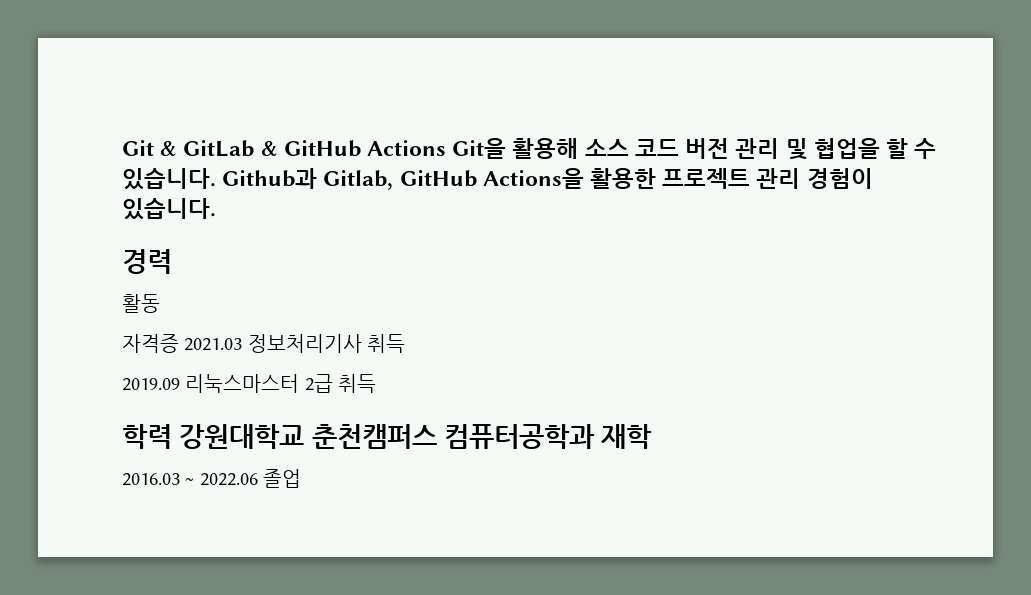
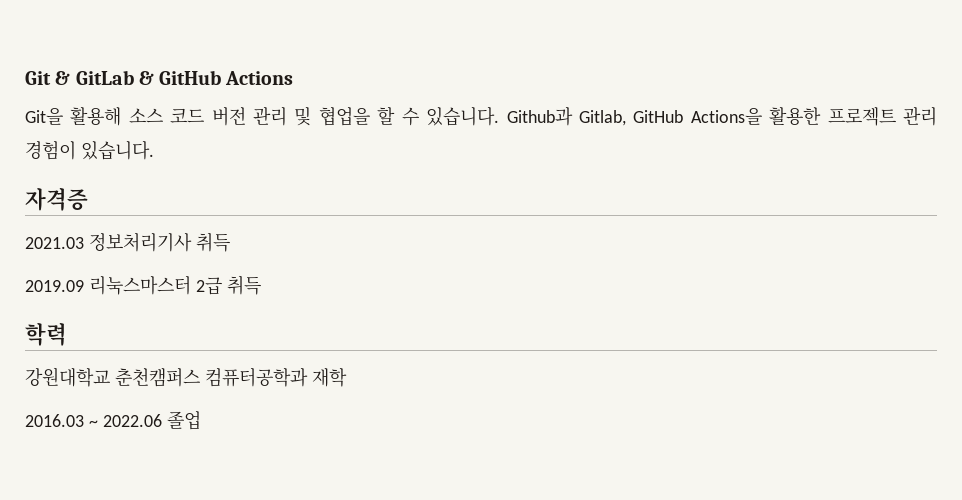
(447, 148) none -> (294, 78) //
[122,249,172,274] [122,294,160,313] [122,334,179,353] 경력 // 활동 // 자격증 -> [25,188,88,211] 자격증 //
(172, 436) none -> (67, 334) //

